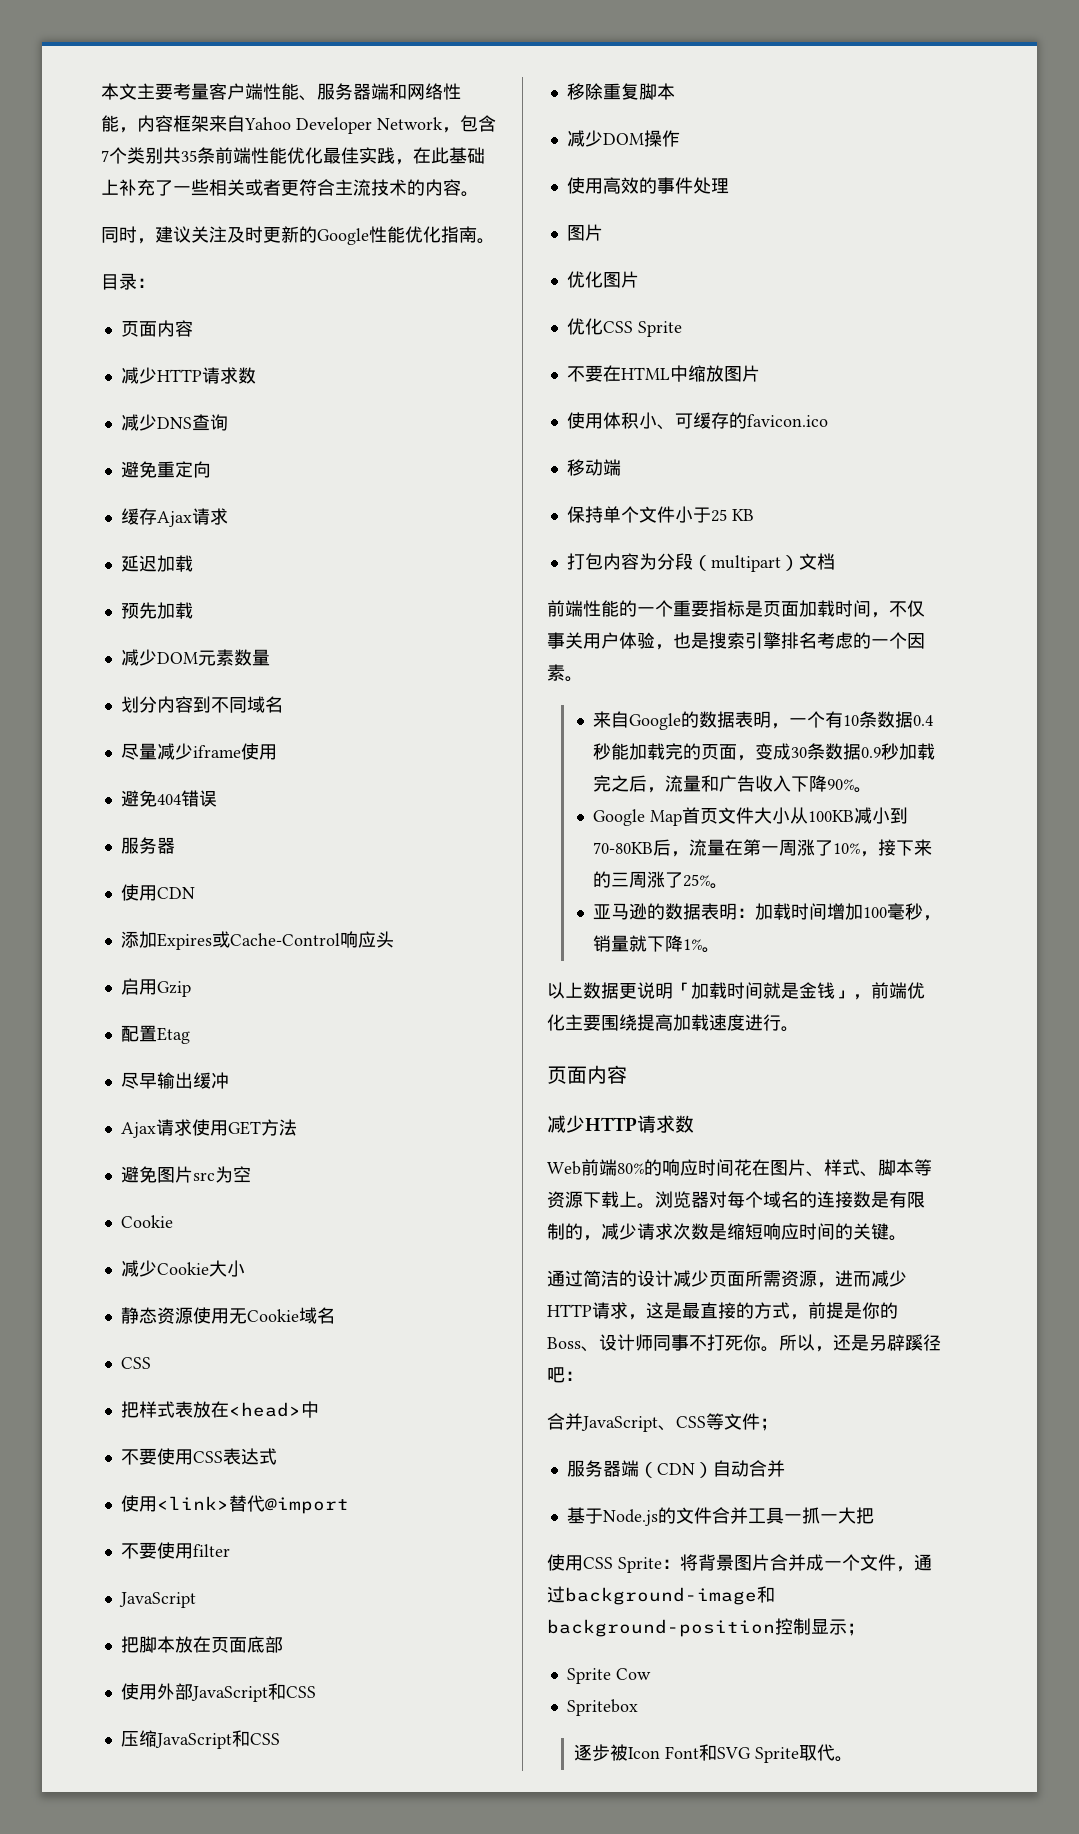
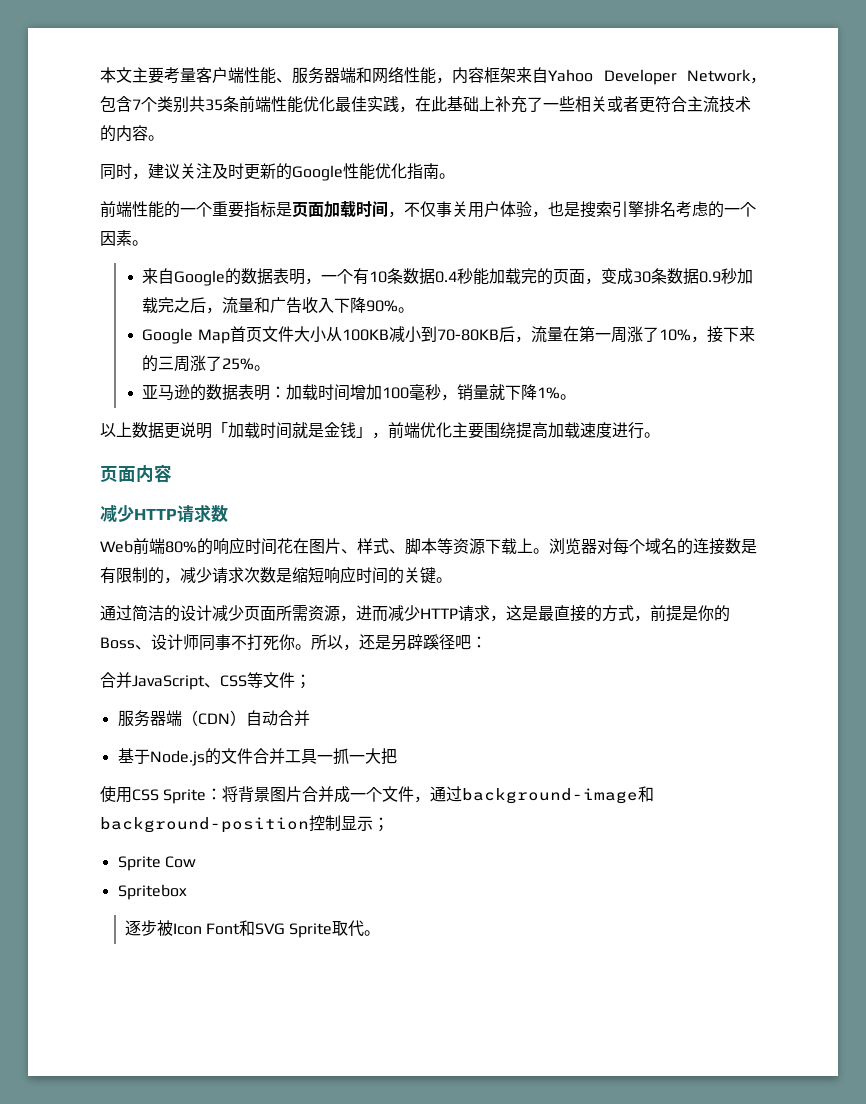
[101,273,155,290] [120,320,193,337] [120,367,256,384] [120,414,228,431] [120,461,211,478] [120,508,228,527] [120,555,193,572] [120,602,193,619] [120,649,270,666] [120,696,283,713] [120,743,277,760] [120,790,217,807] [120,837,175,854] [120,884,195,901] [120,931,394,950] [120,978,191,997] [120,1025,190,1044] [120,1072,229,1089] [120,1119,297,1138] [120,1166,251,1183] [120,1215,173,1228] [120,1260,245,1277] [120,1307,335,1324] [120,1357,151,1369] [120,1401,319,1418] [120,1448,277,1465] [120,1495,349,1514] [120,1542,230,1559] [118,1592,196,1608] [120,1636,283,1653] [120,1683,316,1702] [120,1730,280,1749] [566,83,675,100] [566,130,680,147] [566,177,729,194] [566,224,603,241] [566,271,639,288] [566,318,682,337] [566,365,760,382] [566,412,828,430] [566,459,621,476] [566,506,754,523] [566,553,835,572] // 目录： // 页面内容 // 减少HTTP请求数 // 减少DNS查询 // 避免重定向 // 缓存Ajax请求 // 延迟加载 // 预先加载 // 减少DOM元素数量 // 划分内容到不同域名 // 尽量减少iframe使用 // 避免404错误 // 服务器 // 使用CDN // 添加Expires或Cache-Control响应头 // 启用Gzip // 配置Etag // 尽早输出缓冲 // Ajax请求使用GET方法 // 避免图片src为空 // Cookie // 减少Cookie大小 // 静态资源使用无Cookie域名 // CSS // 把样式表放在<head>中 // 不要使用CSS表达式 // 使用<link>替代@import // 不要使用filter // JavaScript // 把脚本放在页面底部 // 使用外部JavaScript和CSS // 压缩JavaScript和CSS // 移除重复脚本 // 减少DOM操作 // 使用高效的事件处理 // 图片 // 优化图片 // 优化CSS Sprite // 不要在HTML中缩放图片 // 使用体积小、可缓存的favicon.ico // 移动端 // 保持单个文件小于25 KB // 打包内容为分段（multipart）文档 -> (455, 176) none

